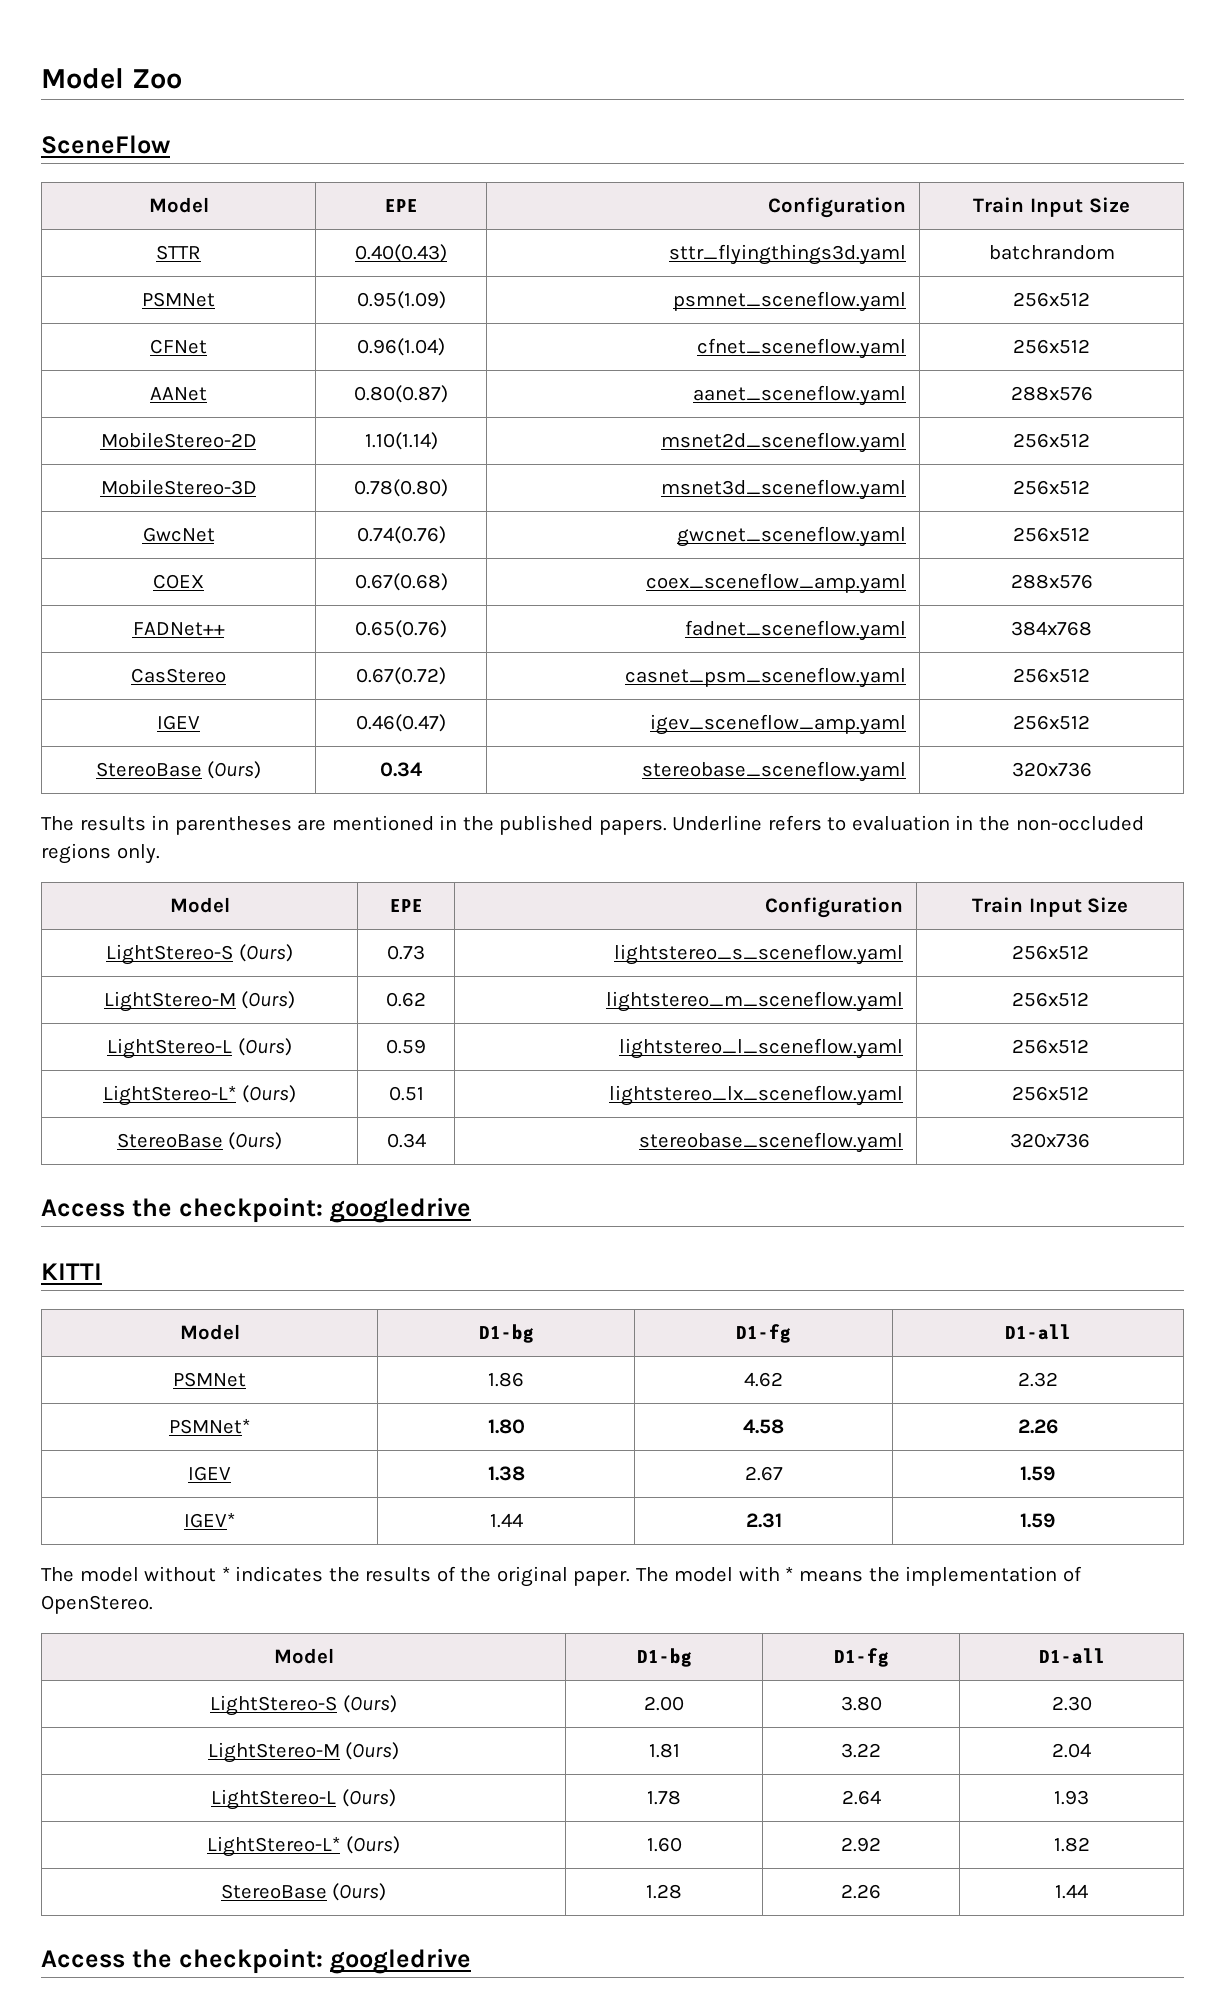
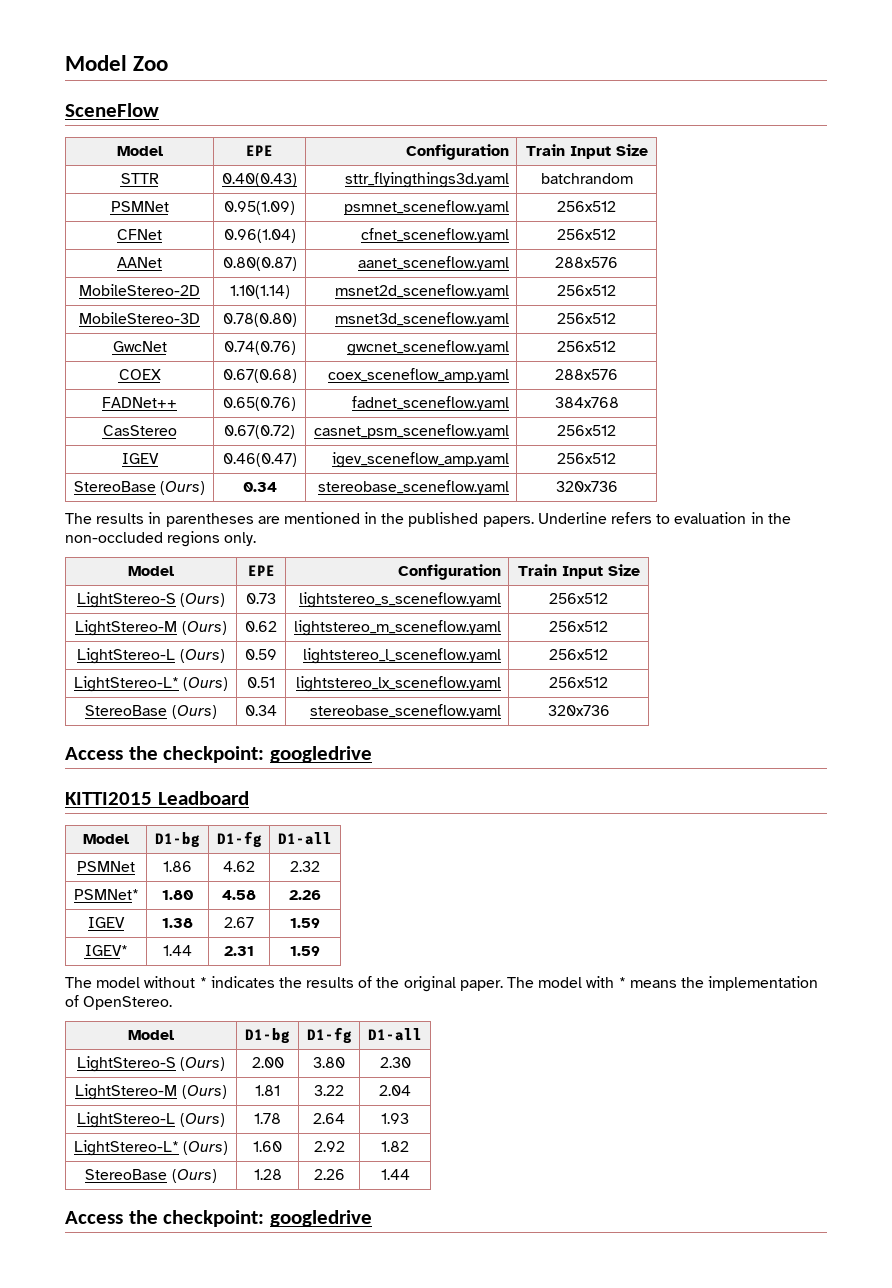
[41,1263,102,1280] KITTI -> [65,791,249,805] KITTI2015 Leadboard

